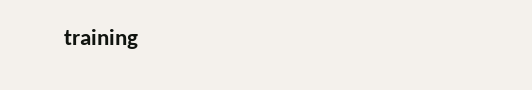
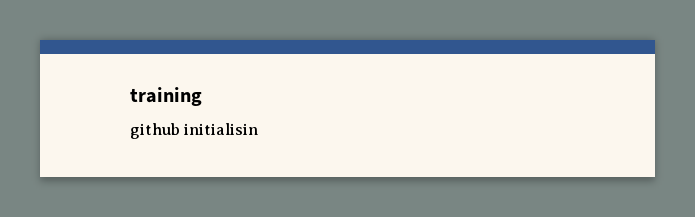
(138, 39) none -> [130,123,259,139] // github initialisin

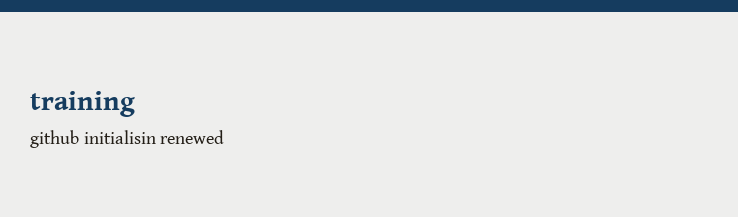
(259, 129) none -> [160,130,225,144] renewed

